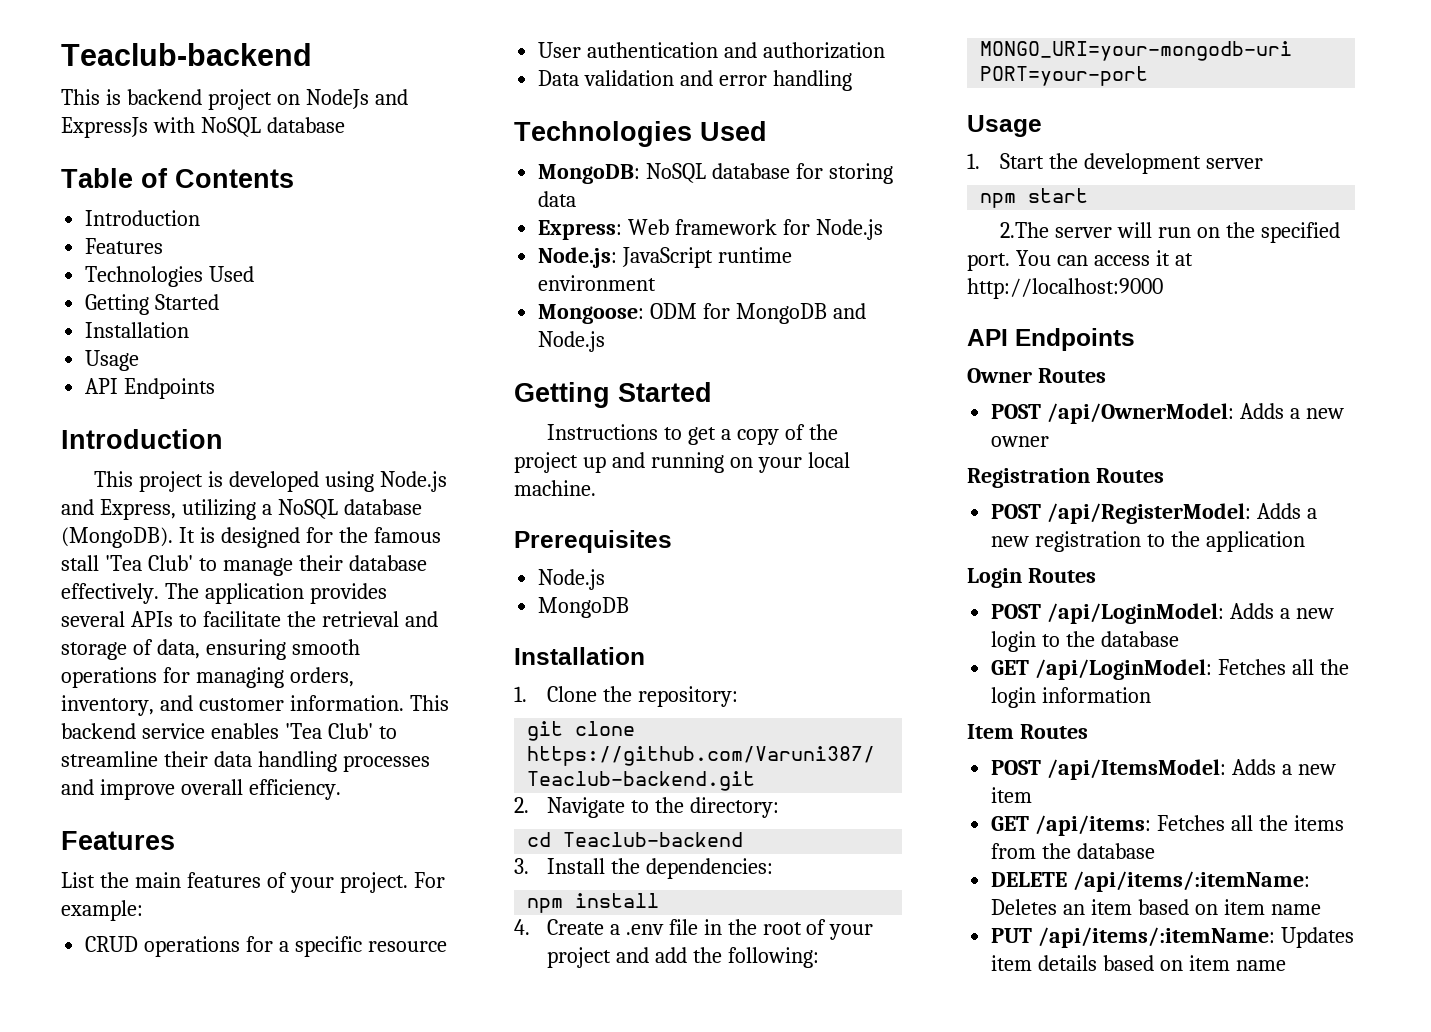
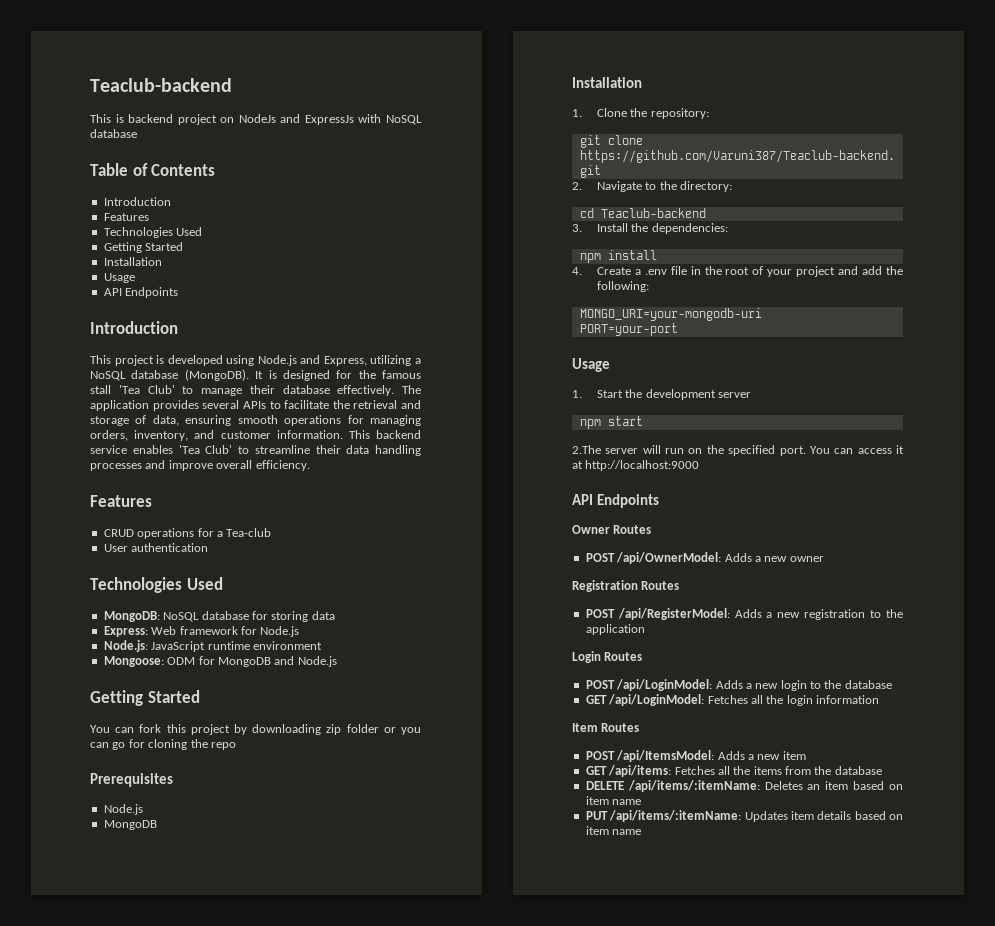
[61,872,445,893] [61,900,143,921] // List the main features of your project. For example: -> (152, 501) none
[294,936,447,957] specific resource -> [226,528,272,537] Tea-club
[724,42,886,59] [538,70,852,91] and authorization // Data validation and error handling -> (209, 547) none
[547,424,838,445] [514,452,850,473] [514,480,596,496] Instructions to get a copy of the project up and running on your local machine. -> [90,724,421,735] [90,739,236,750] You can fork this project by downloading zip folder or you can go for cloning the repo

